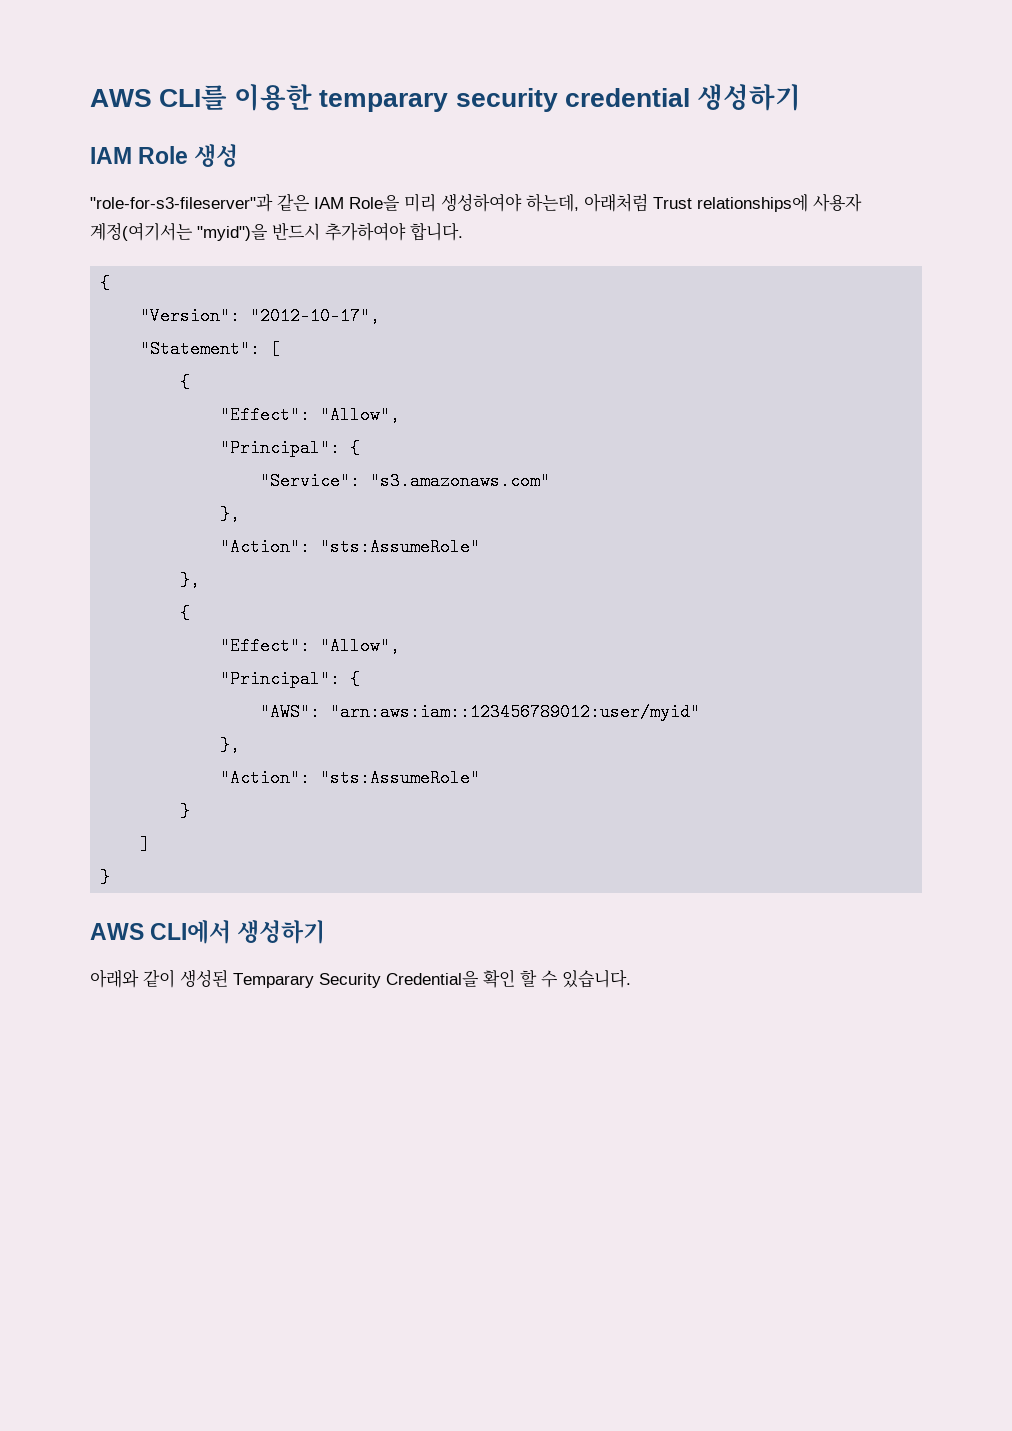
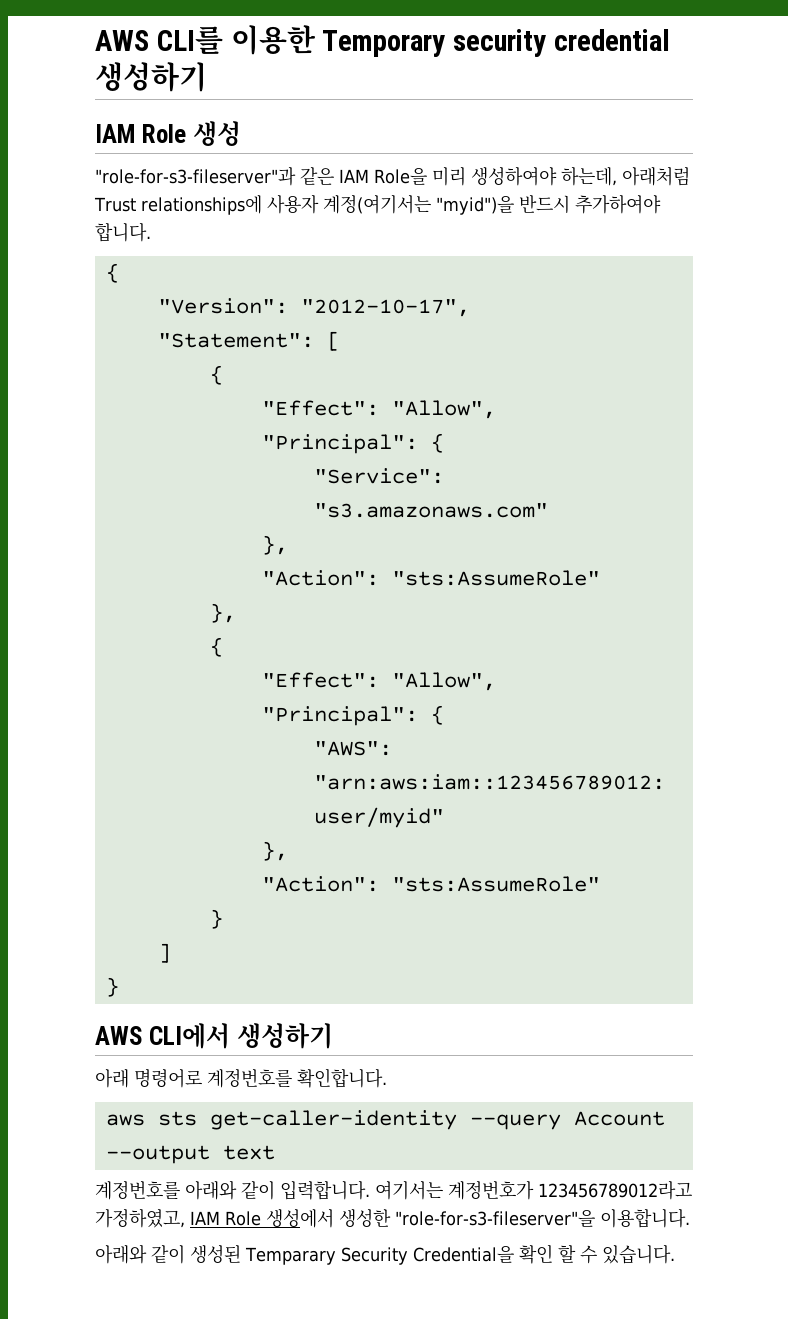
[319,90,449,112] temparary -> [322,30,446,57] Temporary
(326, 932) none -> [95,1068,387,1088] [105,1110,665,1130] [105,1145,275,1164] [95,1180,692,1200] [95,1208,690,1228] // 아래 명령어로 계정번호를 확인합니다. // aws sts get-caller-identity --query Account --output text // 계정번호를 아래와 같이 입력합니다. 여기서는 계정번호가 123456789012라고 가정하였고, IAM Role 생성에서 생성한 "role-for-s3-fileserver"을 이용합니다.

